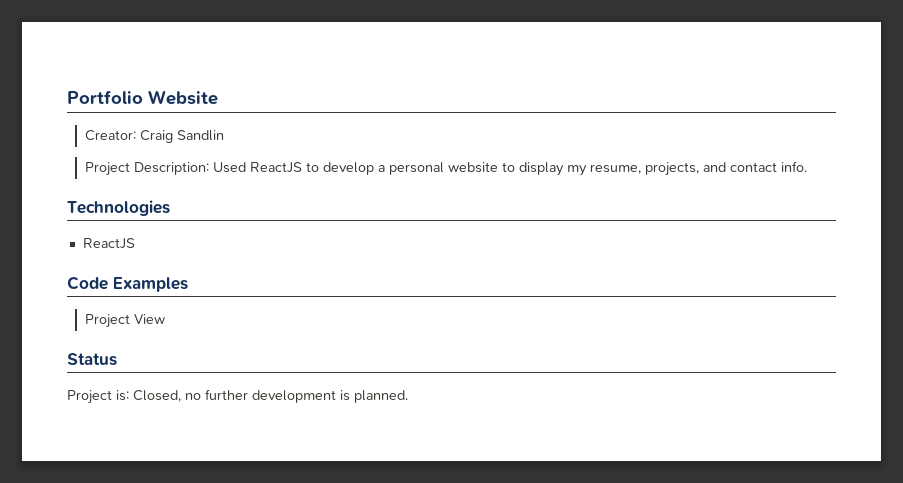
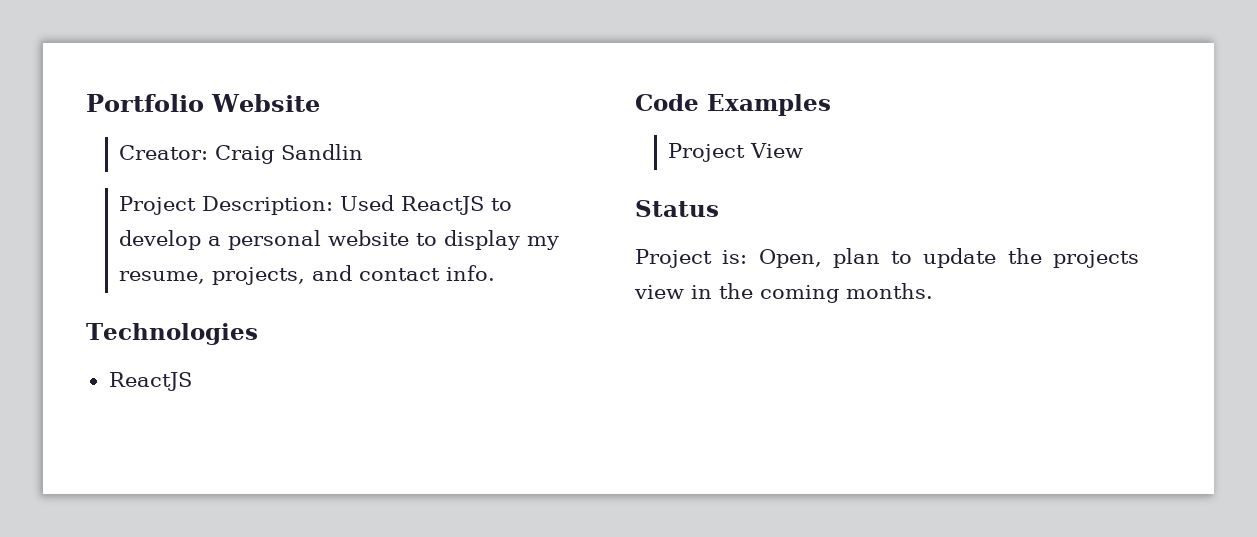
[133,389,408,403] Closed, no further development is planned. -> [758,248,1139,268] [634,283,933,303] Open, plan to update the projects view in the coming months.

